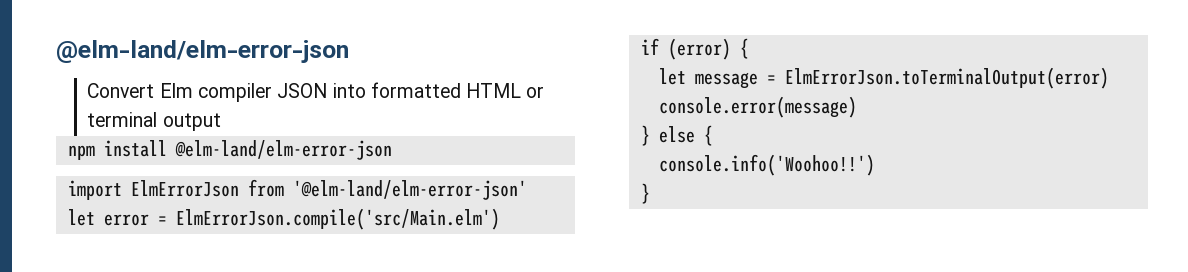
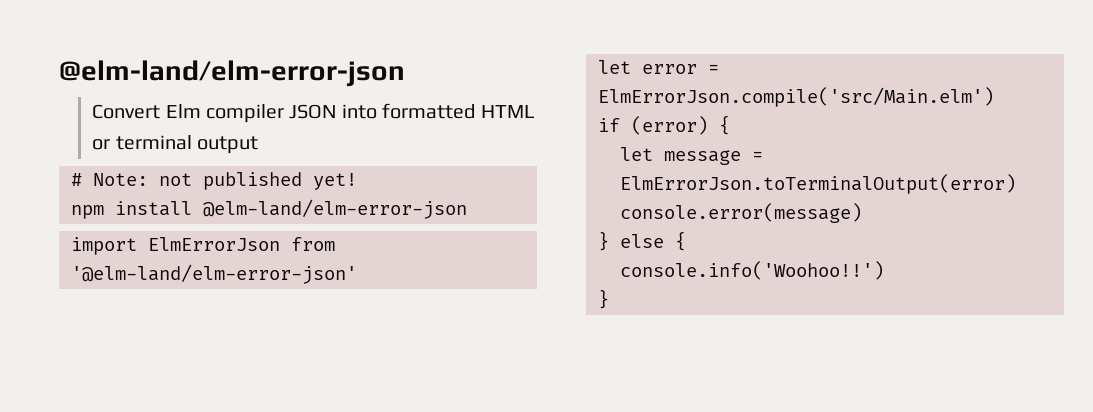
(221, 122) none -> [71,172,357,190] // # Note: not published yet!

